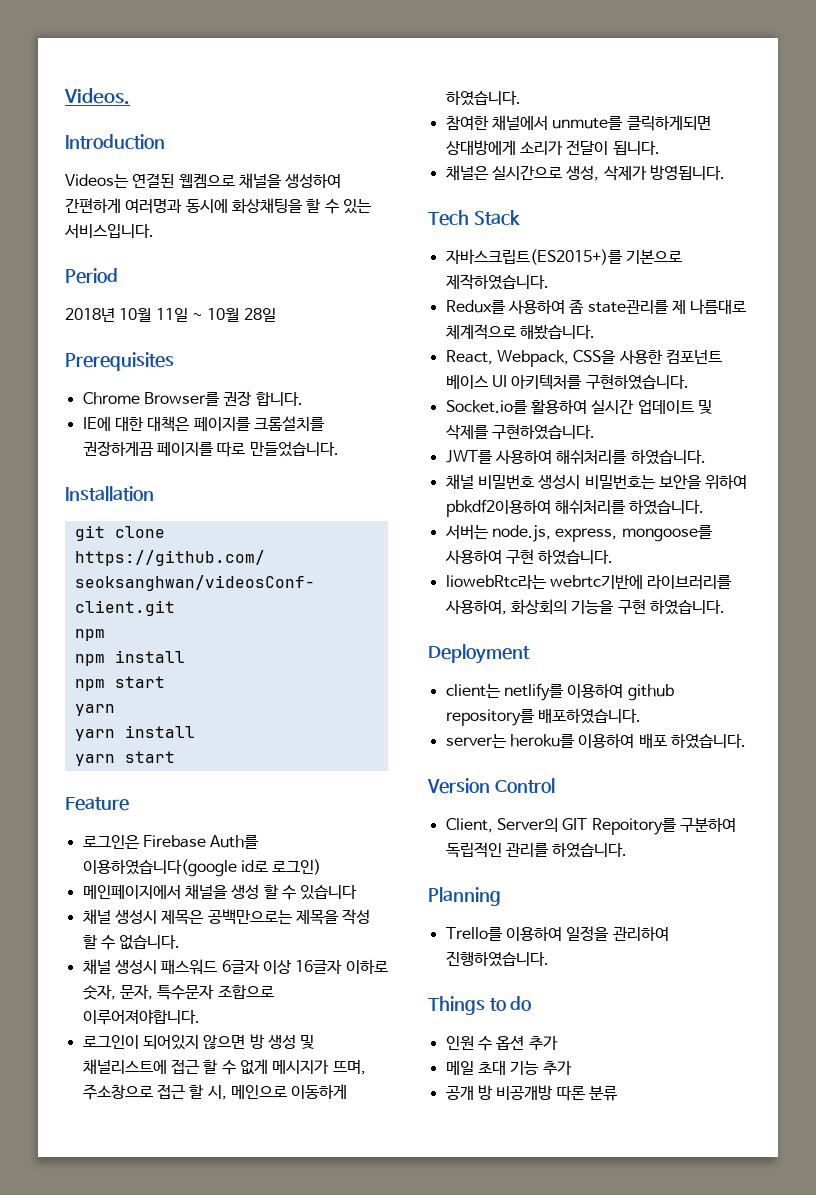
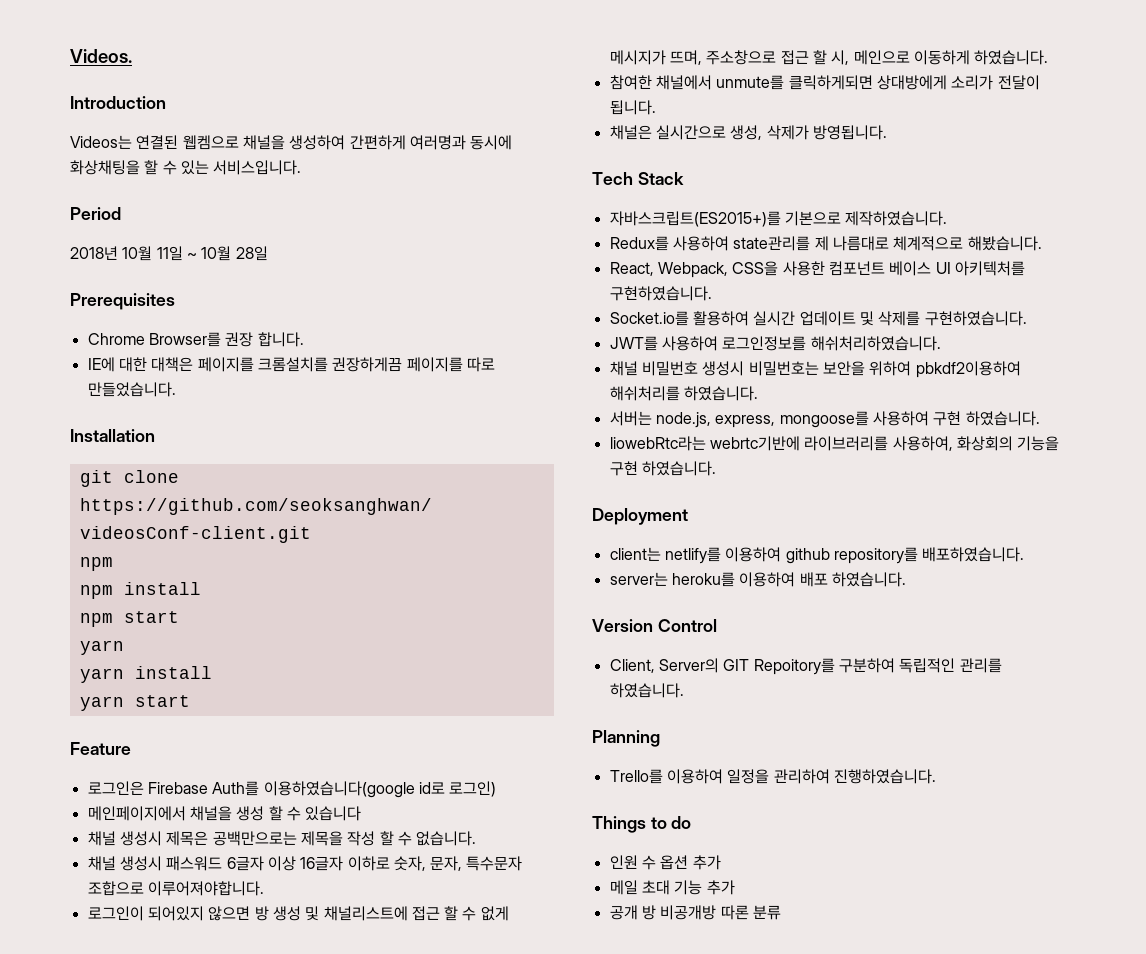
[569,299,585,314] 좀 -> (729, 243) none
[556,449,706,465] 해쉬처리를 하였습니다. -> [722,336,941,351] 로그인정보를 해쉬처리하였습니다.

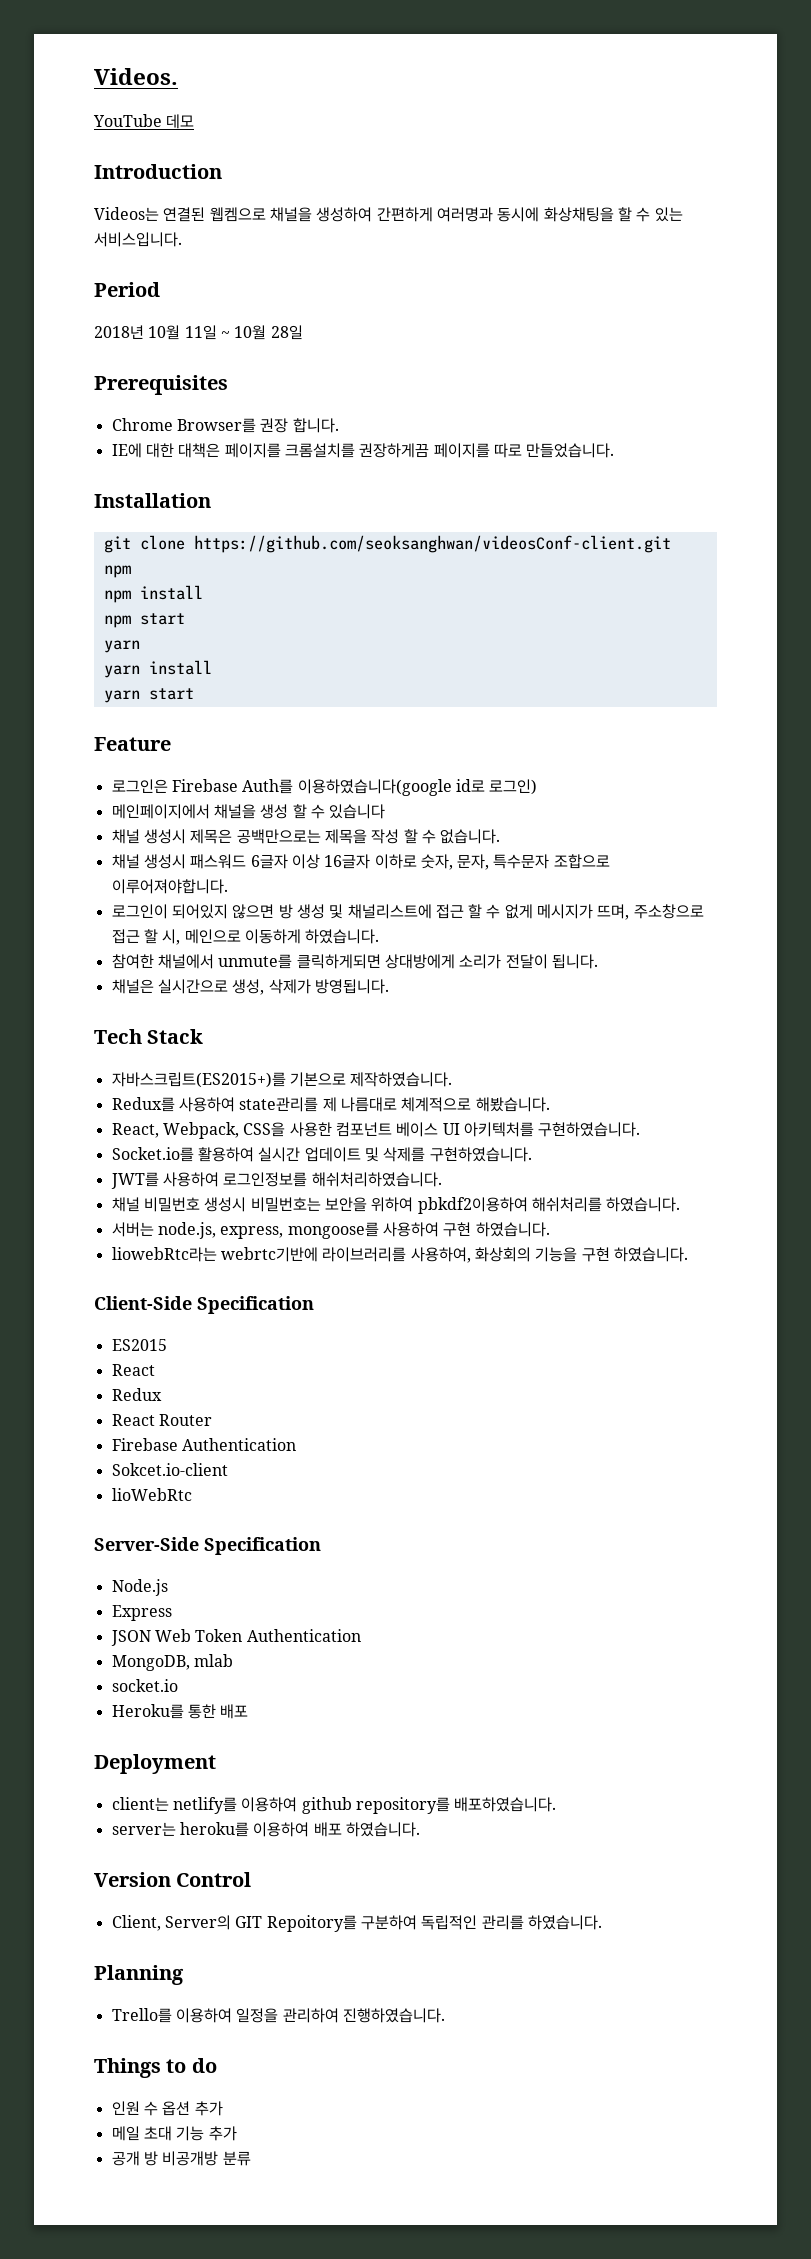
(132, 56) none -> [93,114,195,129] // YouTube 데모
(716, 468) none -> [94,1296,314,1314] [111,1339,167,1351] [111,1364,155,1376] [111,1388,162,1401] [111,1414,212,1426] [111,1438,296,1451] [111,1463,228,1476] [111,1488,192,1501] [94,1537,321,1555] [111,1579,168,1596] [111,1605,172,1621] [110,1629,361,1646] [111,1654,233,1671] [111,1679,178,1692] [111,1704,249,1719] // Client-Side Specification // ES2015 // React // Redux // React Router // Firebase Authentication // Sokcet.io-client // lioWebRtc // Server-Side Specification // Node.js // Express // JSON Web Token Authentication // MongoDB, mlab // socket.io // Heroku를 통한 배포
[720,905,749,920] 따론 -> (219, 2158) none

